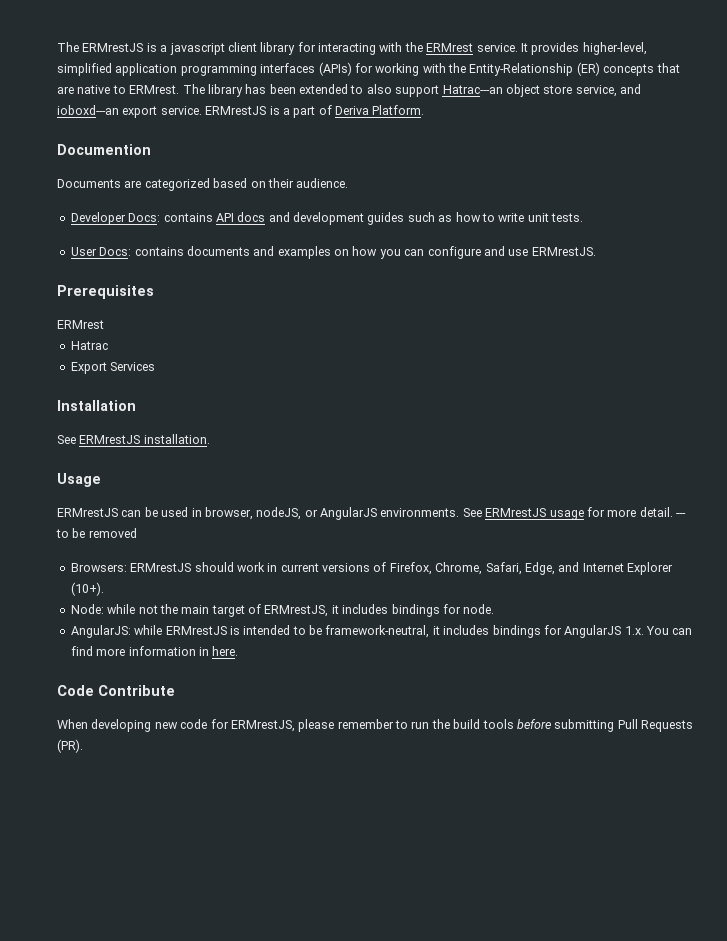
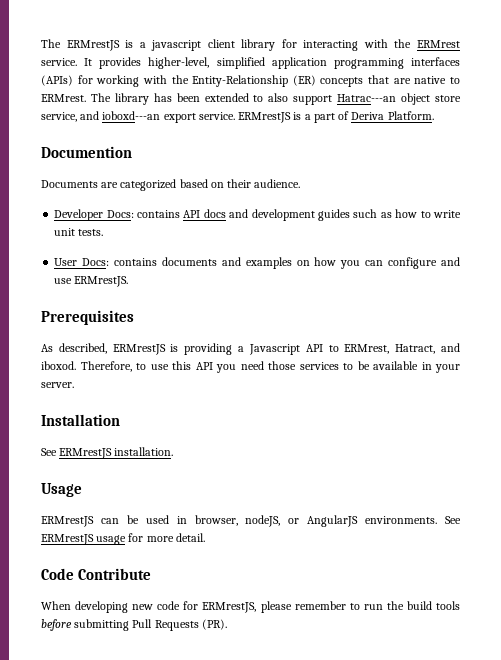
[57,320,104,329] [70,341,108,350] [70,362,156,374] ERMrest // Hatrac // Export Services -> [41,343,460,355] [41,361,460,373] [41,382,74,388] As described, ERMrestJS is providing a Javascript API to ERMrest, Hatract, and iboxod. Therefore, to use this API you need those services to be available in your server.
[676,513,686,517] [56,528,137,538] [70,562,673,575] [70,582,104,596] [70,604,495,617] [70,625,693,638] [70,646,239,656] --- to be removed // Browsers: ERMrestJS should work in current versions of Firefox, Chrome, Safari, Edge, and Internet Explorer (10+). // Node: while not the main target of ERMrestJS, it includes bindings for node. // AngularJS: while ERMrestJS is intended to be framework-neutral, it includes bindings for AngularJS 1.x. You can find more information in here. -> (205, 537) none

